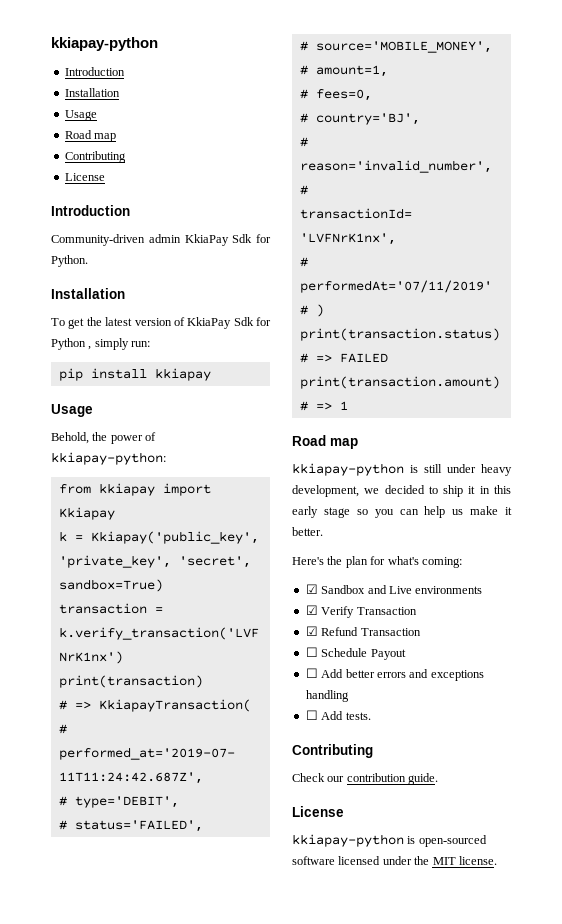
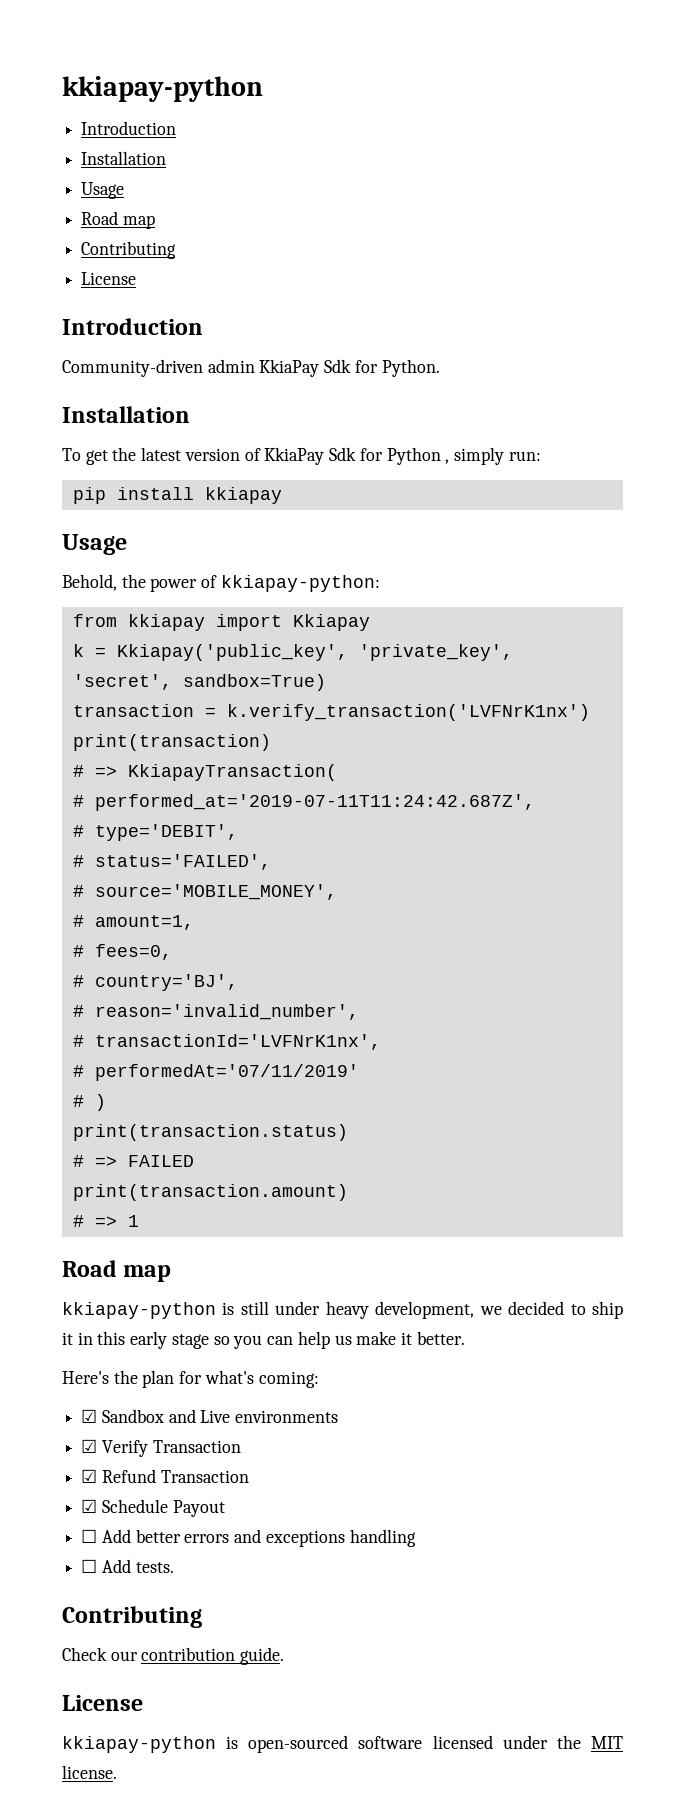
[305,647,318,657] ☐ -> [81,1499,98,1513] ☑

